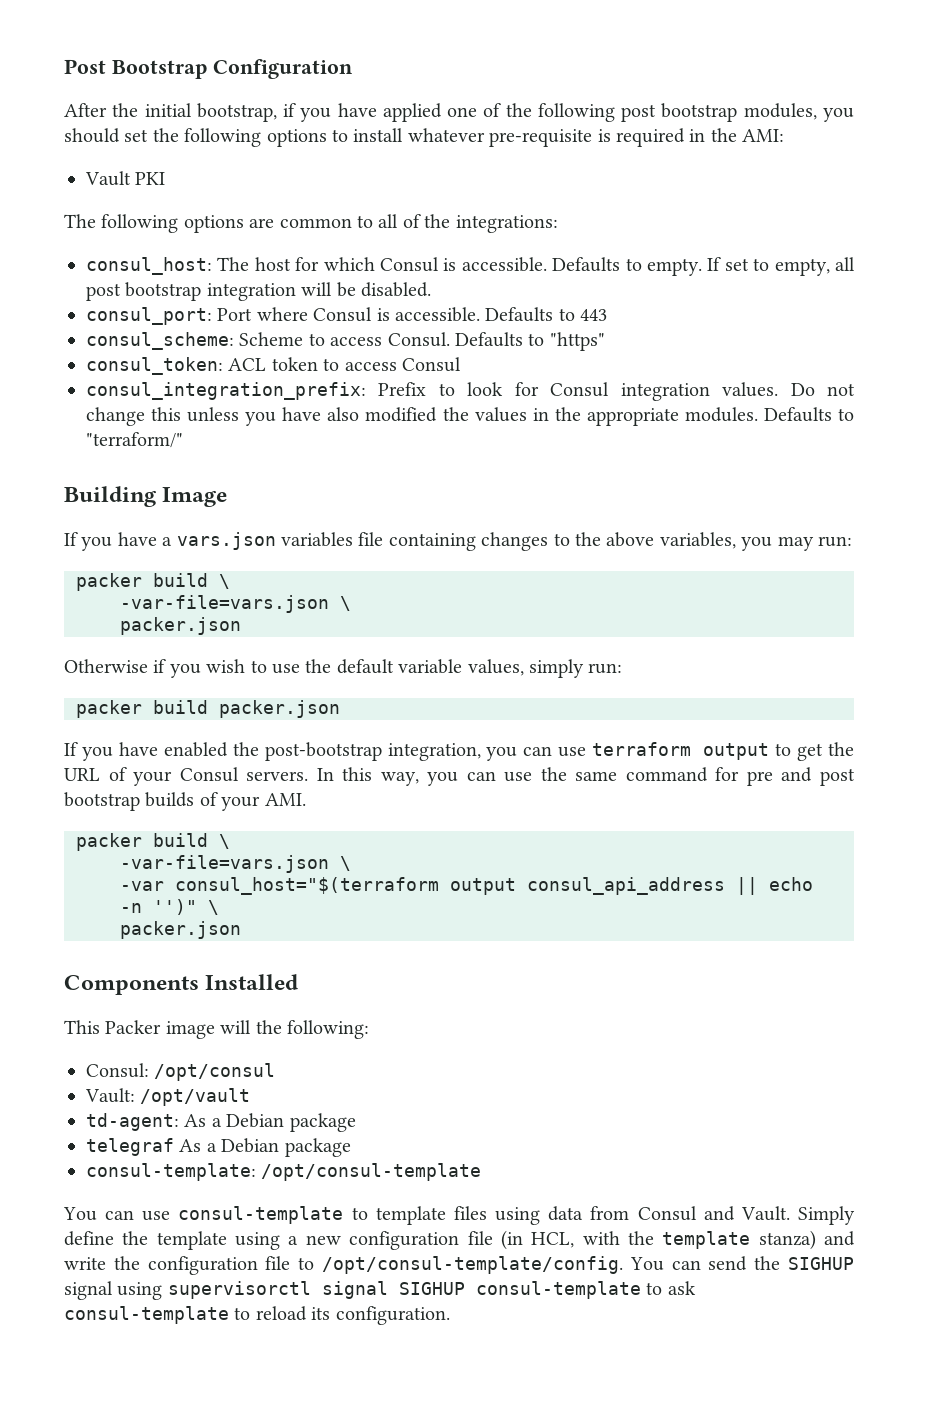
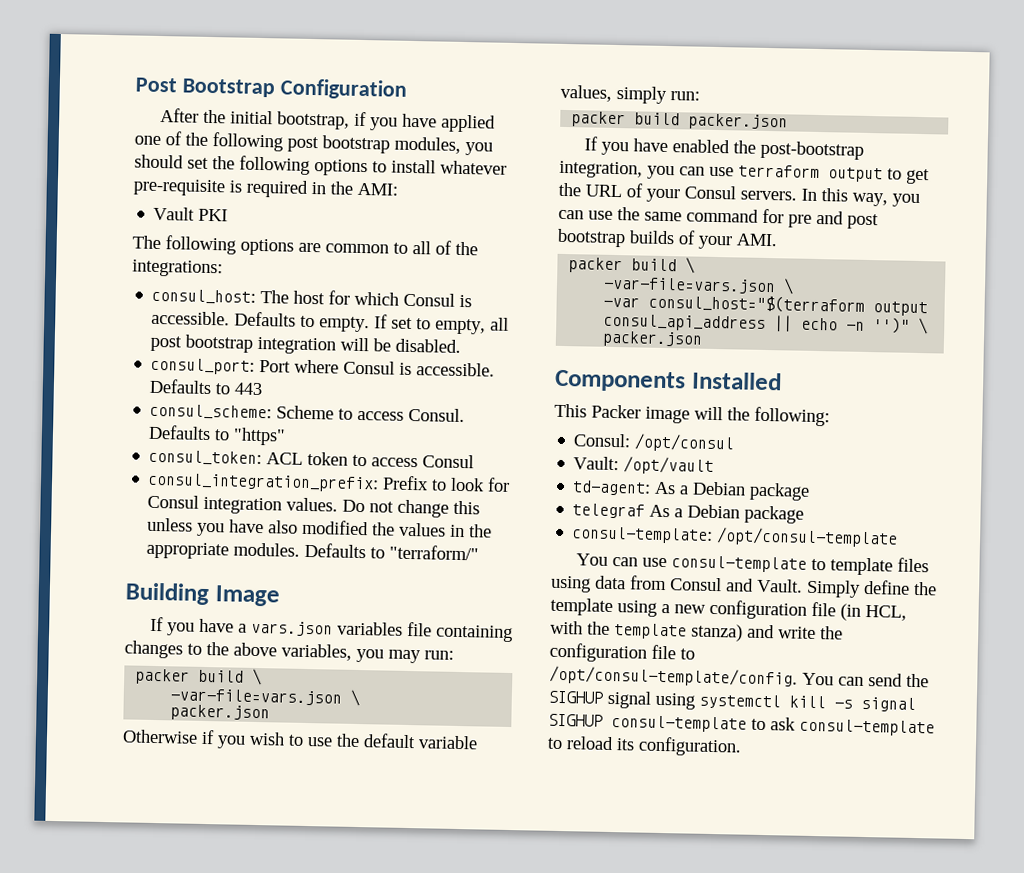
[167,1281,311,1299] supervisorctl -> [699,693,853,710] systemctl kill -s

